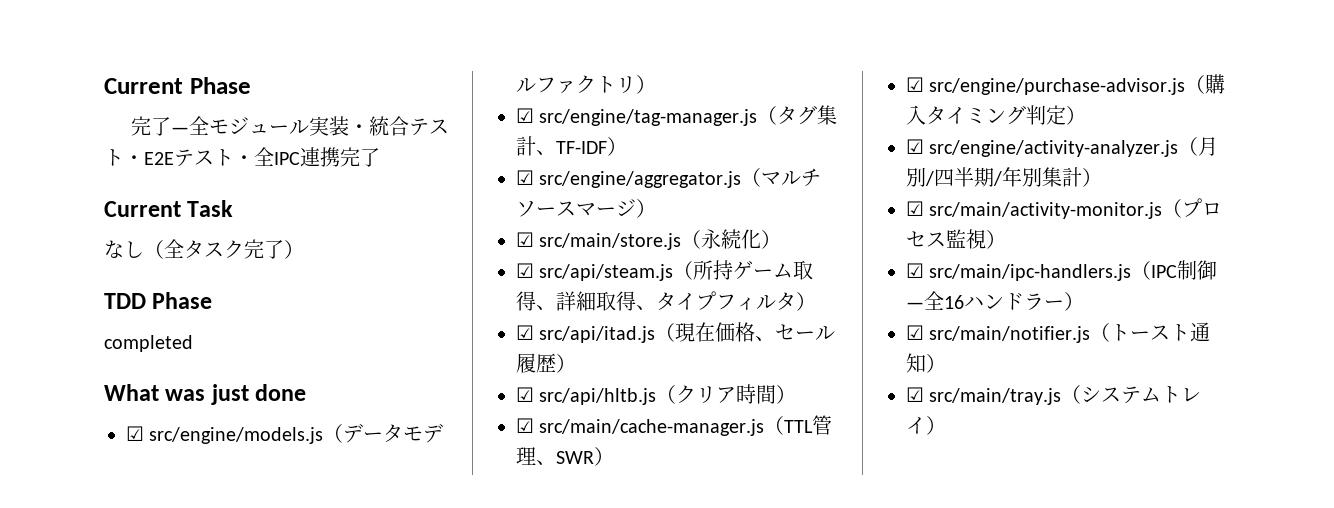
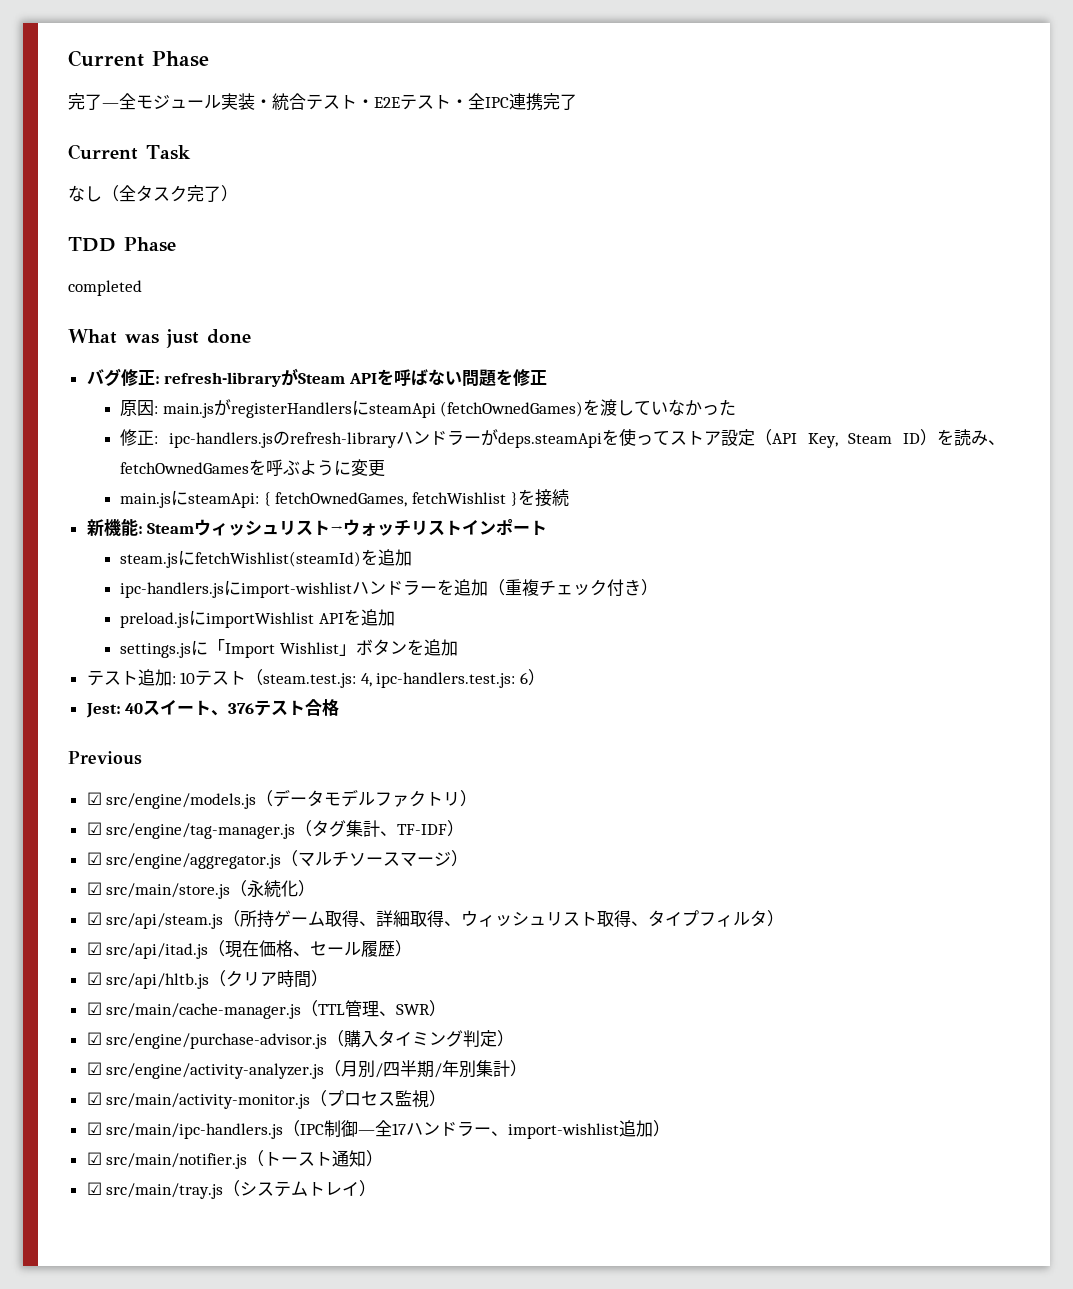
(307, 392) none -> [86,368,547,387] [120,399,737,418] [120,428,1005,448] [120,459,386,477] [120,489,569,508] [86,518,548,536] [120,549,413,568] [120,579,659,598] [120,609,395,628] [120,639,458,658] [86,669,546,688] [85,699,340,718] [68,751,142,765] // バグ修正: refresh-libraryがSteam APIを呼ばない問題を修正 // 原因: main.jsがregisterHandlersにsteamApi (fetchOwnedGames)を渡していなかった // 修正: ipc-handlers.jsのrefresh-libraryハンドラーがdeps.steamApiを使ってストア設定（API Key, Steam ID）を読み、fetchOwnedGamesを呼ぶように変更 // main.jsにsteamApi: { fetchOwnedGames, fetchWishlist }を接続 // 新機能: Steamウィッシュリスト→ウォッチリストインポート // steam.jsにfetchWishlist(steamId)を追加 // ipc-handlers.jsにimport-wishlistハンドラーを追加（重複チェック付き） // preload.jsにimportWishlist APIを追加 // settings.jsに「Import Wishlist」ボタンを追加 // テスト追加: 10テスト（steam.test.js: 4, ipc-handlers.test.js: 6） // Jest: 40スイート、376テスト合格 // Previous
(656, 307) none -> [461,910,649,927] ウィッシュリスト取得、
[944,293,1064,310] 16ハンドラー -> [392,1120,654,1139] 17ハンドラー、import-wishlist追加

